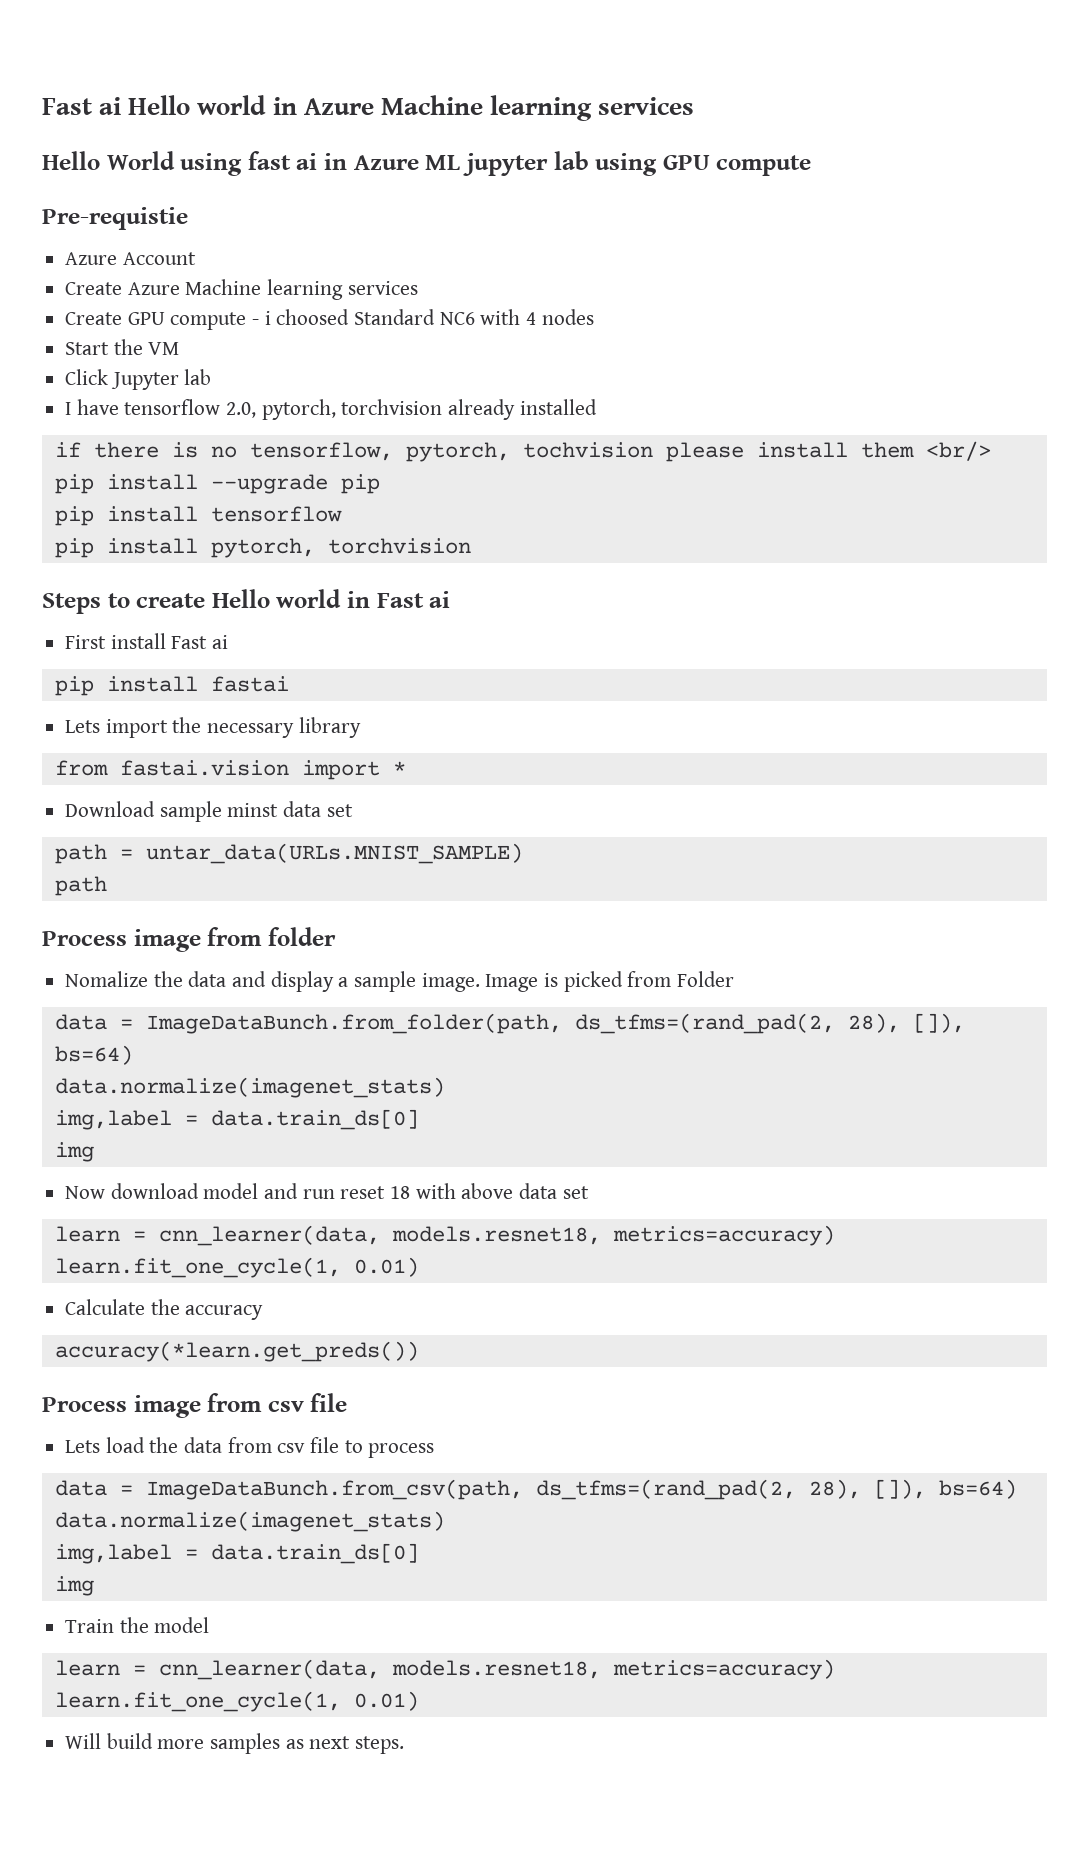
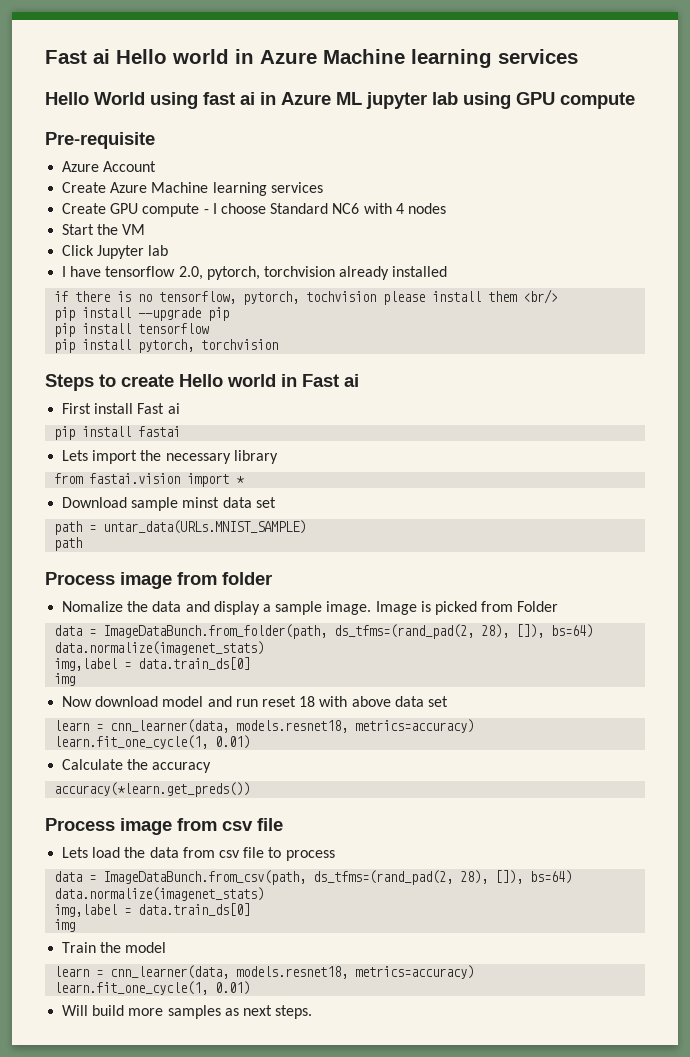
[42,207,188,230] Pre-requistie -> [45,132,155,149] Pre-requisite
[264,309,350,325] i choosed -> [212,203,266,214] I choose

